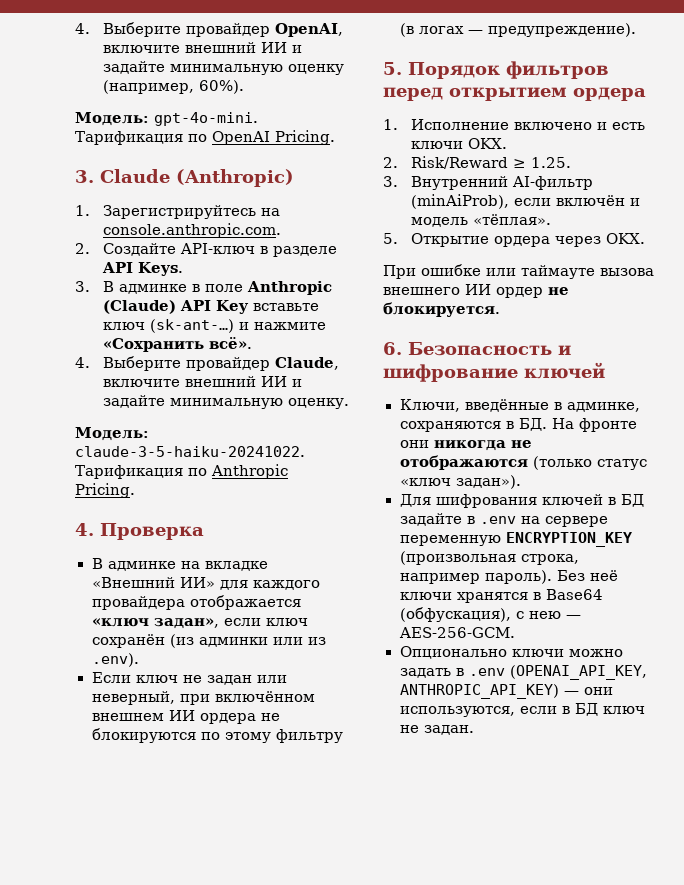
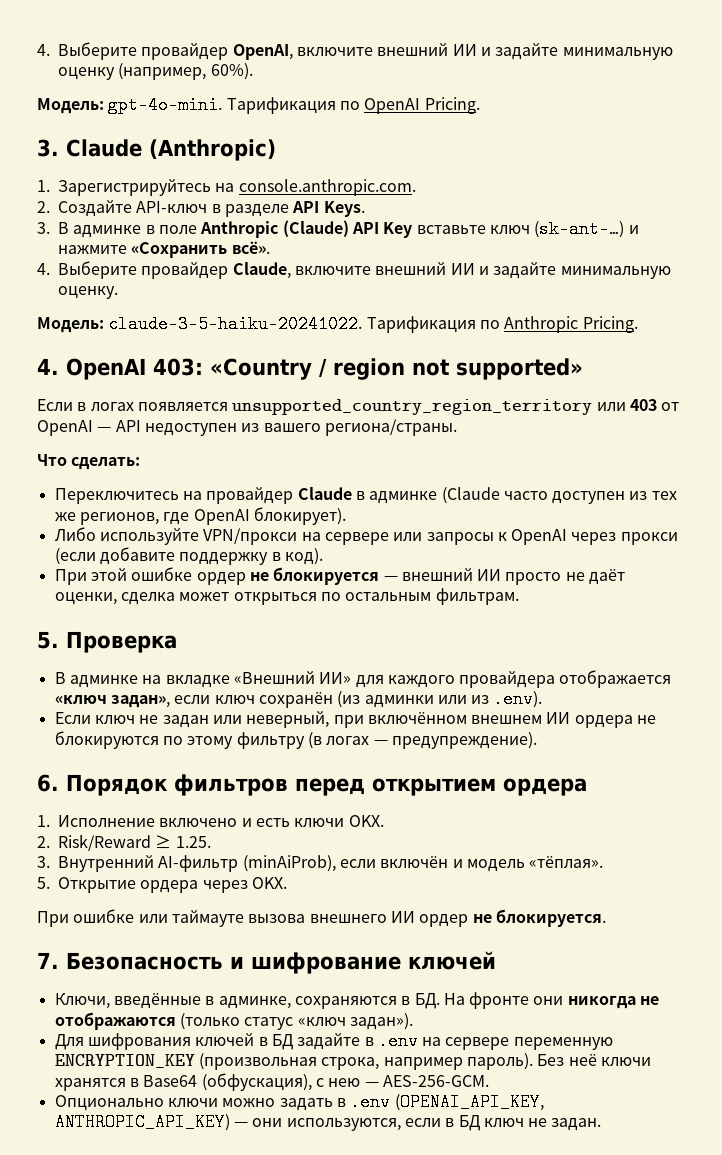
(94, 529) none -> [66,358,583,380] [37,399,680,415] [37,419,457,436] [37,454,141,470] [54,487,677,504] [54,507,346,525] [54,527,678,545] [54,547,323,565] [54,567,626,585] [54,588,519,605] [37,631,59,649] OpenAI 403: «Country / region not supported» // Если в логах появляется unsupported_country_region_territory или 403 от OpenAI — API недоступен из вашего региона/страны. // Что сделать: // Переключитесь на провайдер Claude в админке (Claude часто доступен из тех же регионов, где OpenAI блокирует). // Либо используйте VPN/прокси на сервере или запросы к OpenAI через прокси (если добавите поддержку в код). // При этой ошибке ордер не блокируется — внешний ИИ просто не даёт оценки, сделка может открыться по остальным фильтрам. // 5.
[383,62,402,75] 5. -> [37,774,59,792] 6.
[383,342,402,355] 6. -> [37,952,59,969] 7.

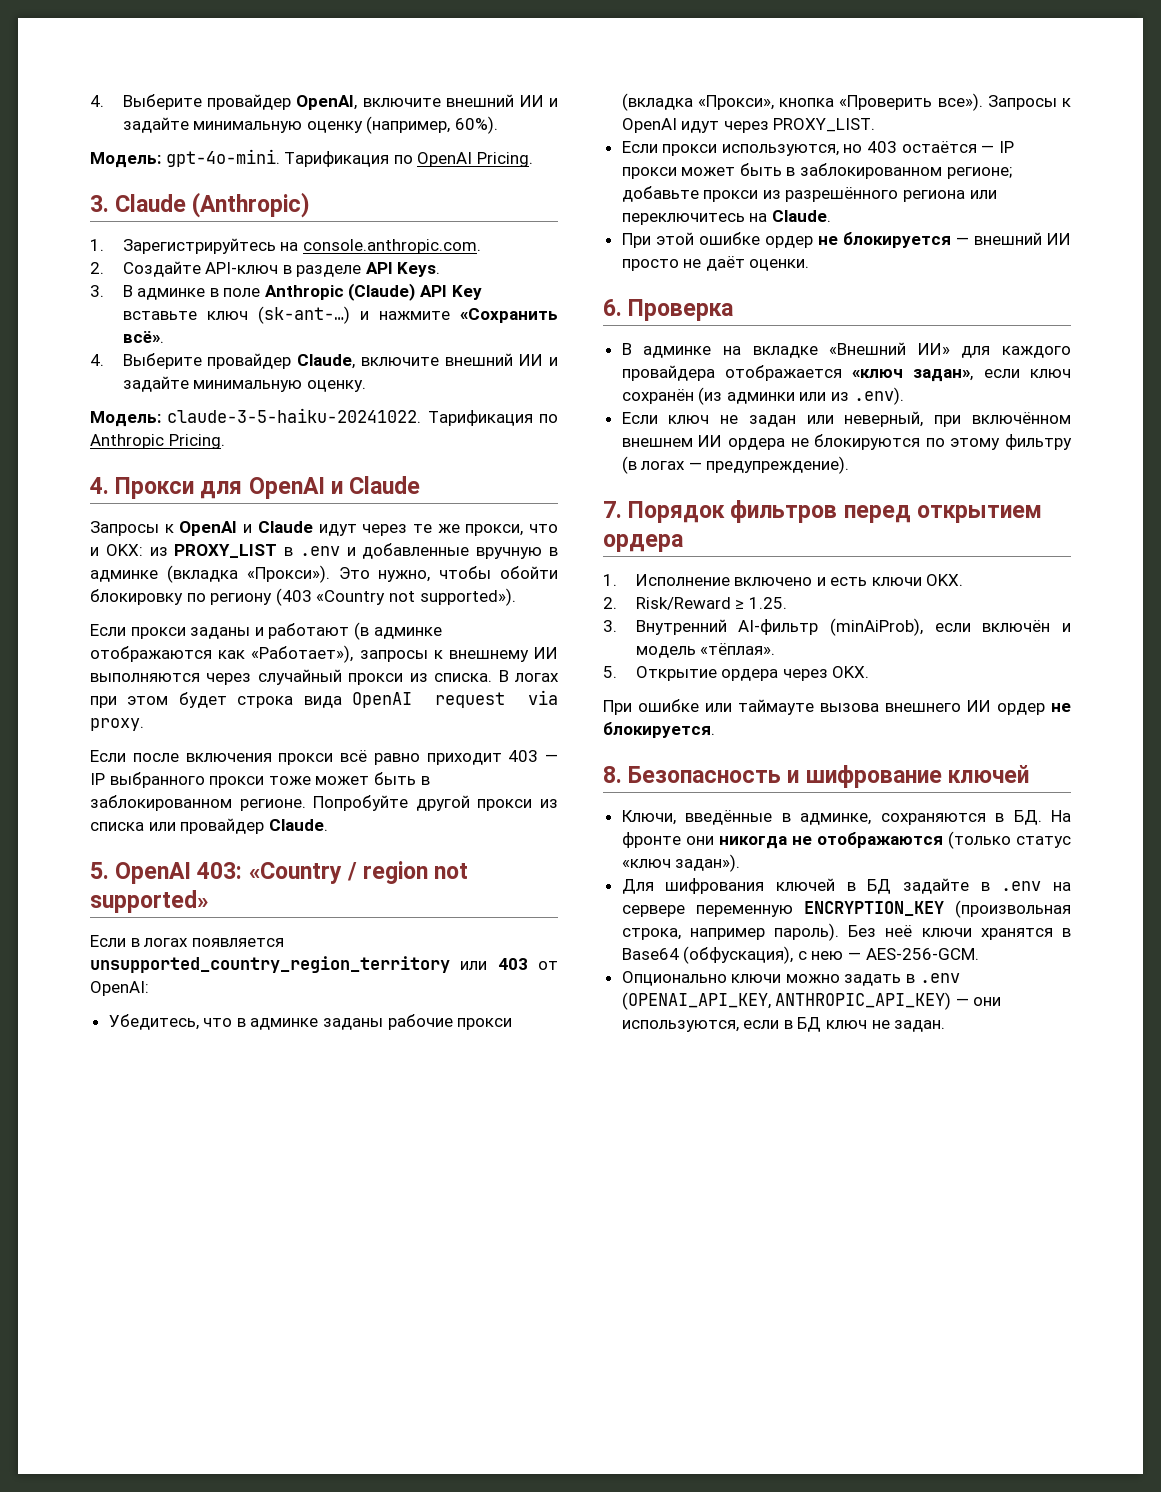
(59, 366) none -> [115,476,421,499] [90,521,558,536] [90,543,558,559] [90,565,558,583] [90,588,516,606] [90,622,442,640] [90,645,558,663] [90,669,559,685] [90,690,558,708] [90,718,144,731] [90,750,558,765] [90,772,430,788] [90,795,558,811] [90,818,328,834] [90,862,109,879] Прокси для OpenAI и Claude // Запросы к OpenAI и Claude идут через те же прокси, что и OKX: из PROXY_LIST в .env и добавленные вручную в админке (вкладка «Прокси»). Это нужно, чтобы обойти блокировку по региону (403 «Country not supported»). // Если прокси заданы и работают (в админке отображаются как «Работает»), запросы к внешнему ИИ выполняются через случайный прокси из списка. В логах при этом будет строка вида OpenAI request via proxy. // Если после включения прокси всё равно приходит 403 — IP выбранного прокси тоже может быть в заблокированном регионе. Попробуйте другой прокси из списка или провайдер Claude. // 5.
[37,419,457,436] [37,454,141,470] [54,487,677,504] [54,507,346,525] [54,527,678,545] [54,547,323,565] OpenAI — API недоступен из вашего региона/страны. // Что сделать: // Переключитесь на провайдер Claude в админке (Claude часто доступен из тех же регионов, где OpenAI блокирует). // Либо используйте VPN/прокси на сервере или запросы к OpenAI через прокси (если добавите поддержку в код). -> [90,981,149,996] [108,1014,513,1030] [621,93,1071,111] [621,118,876,133] [621,141,1014,156] [621,163,1012,179] [621,186,997,202] [621,210,831,225] OpenAI: // Убедитесь, что в админке заданы рабочие прокси (вкладка «Прокси», кнопка «Проверить все»). Запросы к OpenAI идут через PROXY_LIST. // Если прокси используются, но 403 остаётся — IP прокси может быть в заблокированном регионе; добавьте прокси из разрешённого региона или переключитесь на Claude.
[54,588,519,605] [37,631,59,649] оценки, сделка может открыться по остальным фильтрам. // 5. -> [749,259,810,271] [603,299,622,316] оценки. // 6.
[37,774,59,792] 6. -> [603,501,622,518] 7.
[37,952,59,969] 7. -> [603,766,622,783] 8.

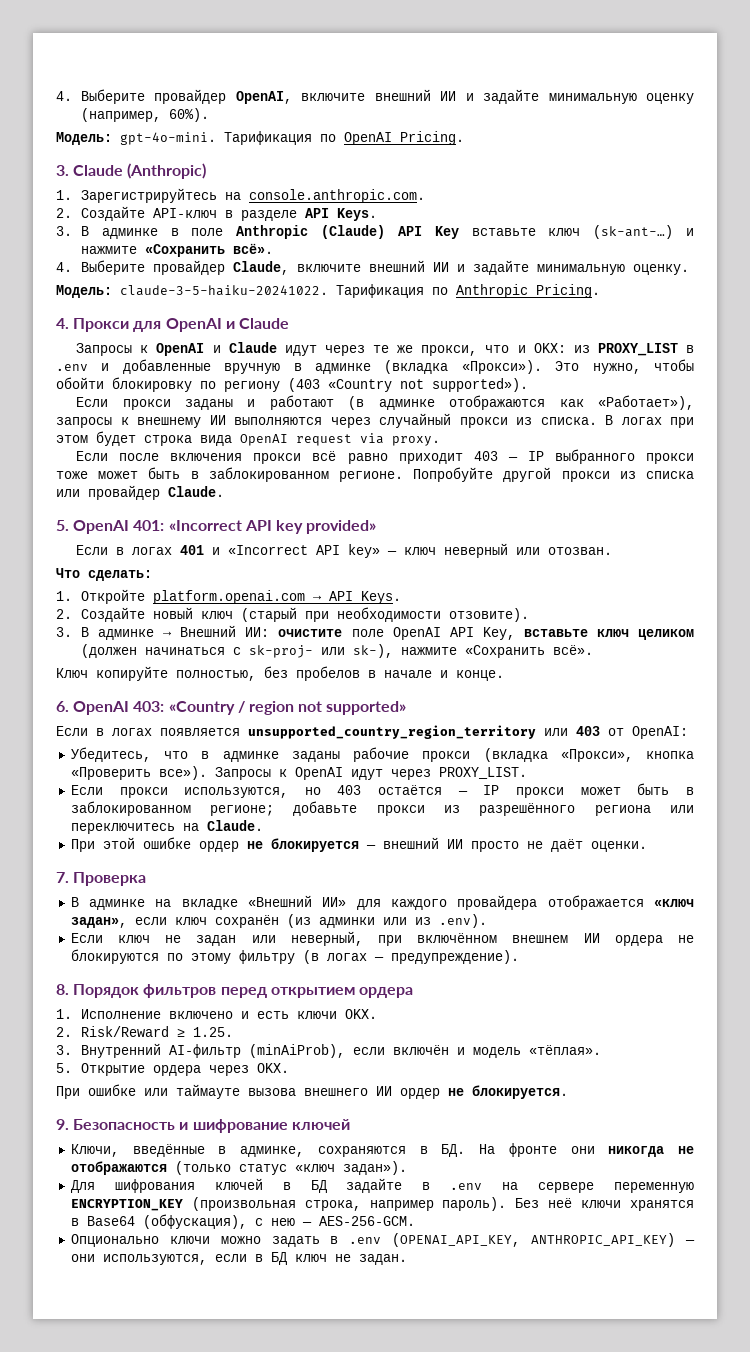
(192, 873) none -> [133,520,377,534] [76,543,613,558] [56,568,152,581] [56,589,402,604] [56,607,530,622] [56,625,694,640] [81,644,594,658] [56,666,504,681] [56,701,130,715] 401: «Incorrect API key provided» // Если в логах 401 и «Incorrect API key» — ключ неверный или отозван. // Что сделать: // 1. Откройте platform.openai.com → API Keys. // 2. Создайте новый ключ (старый при необходимости отзовите). // 3. В админке → Внешний ИИ: очистите поле OpenAI API Key, вставьте ключ целиком (должен начинаться с sk-proj- или sk-), нажмите «Сохранить всё». // Ключ копируйте полностью, без пробелов в начале и конце. // 6. OpenAI
[603,299,622,316] 6. -> [56,872,69,883] 7.
[603,501,622,518] 7. -> [56,984,69,995] 8.
[603,766,622,783] 8. -> [56,1119,69,1130] 9.

